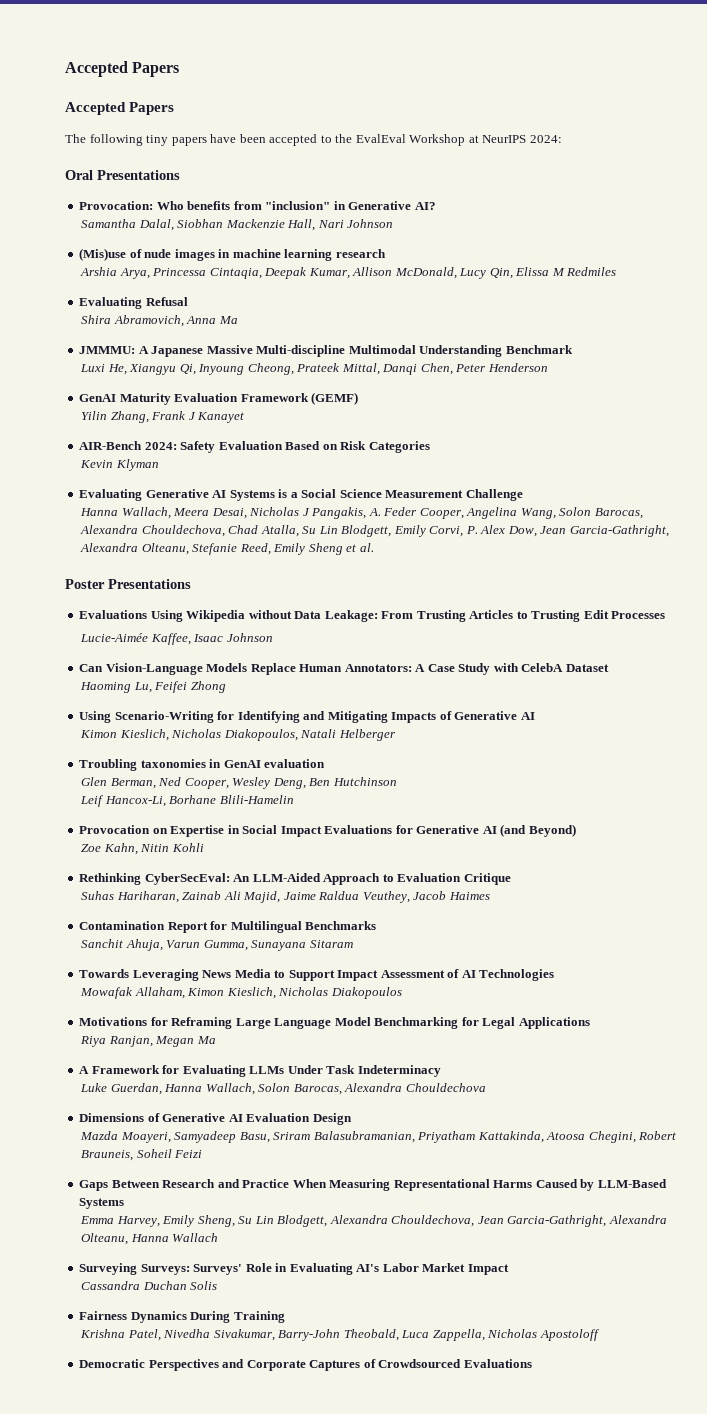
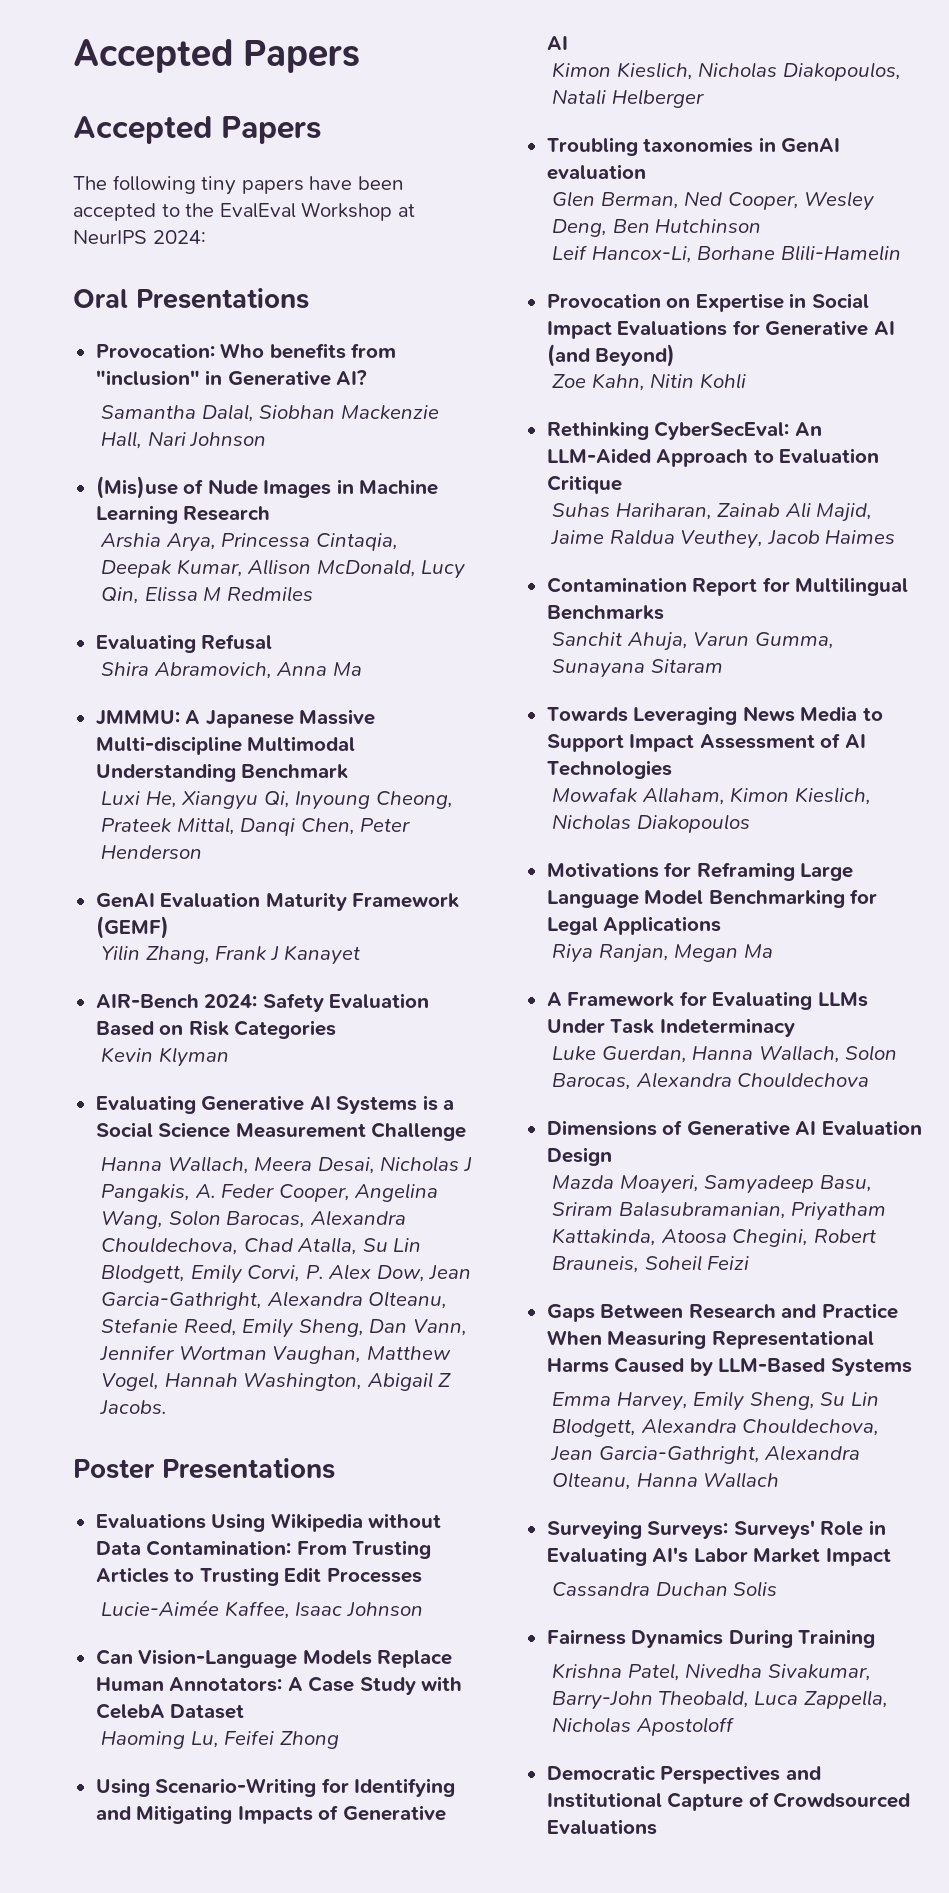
[144,249,386,261] nude images in machine learning research -> [207,479,439,498] [95,505,271,524] Nude Images in Machine Learning Research
[119,393,239,405] Maturity Evaluation -> [160,892,347,911] Evaluation Maturity
[308,543,374,555] Sheng et al. -> [298,1319,467,1337] [100,1345,451,1364] [101,1372,453,1391] [100,1400,168,1415] Sheng, Dan Vann, Jennifer Wortman Vaughan, Matthew Vogel, Hannah Washington, Abigail Z Jacobs.
[324,610,378,622] Leakage: -> [146,1540,292,1556] Contamination:
[246,1360,361,1371] Corporate Captures -> [546,1792,744,1811] Institutional Capture

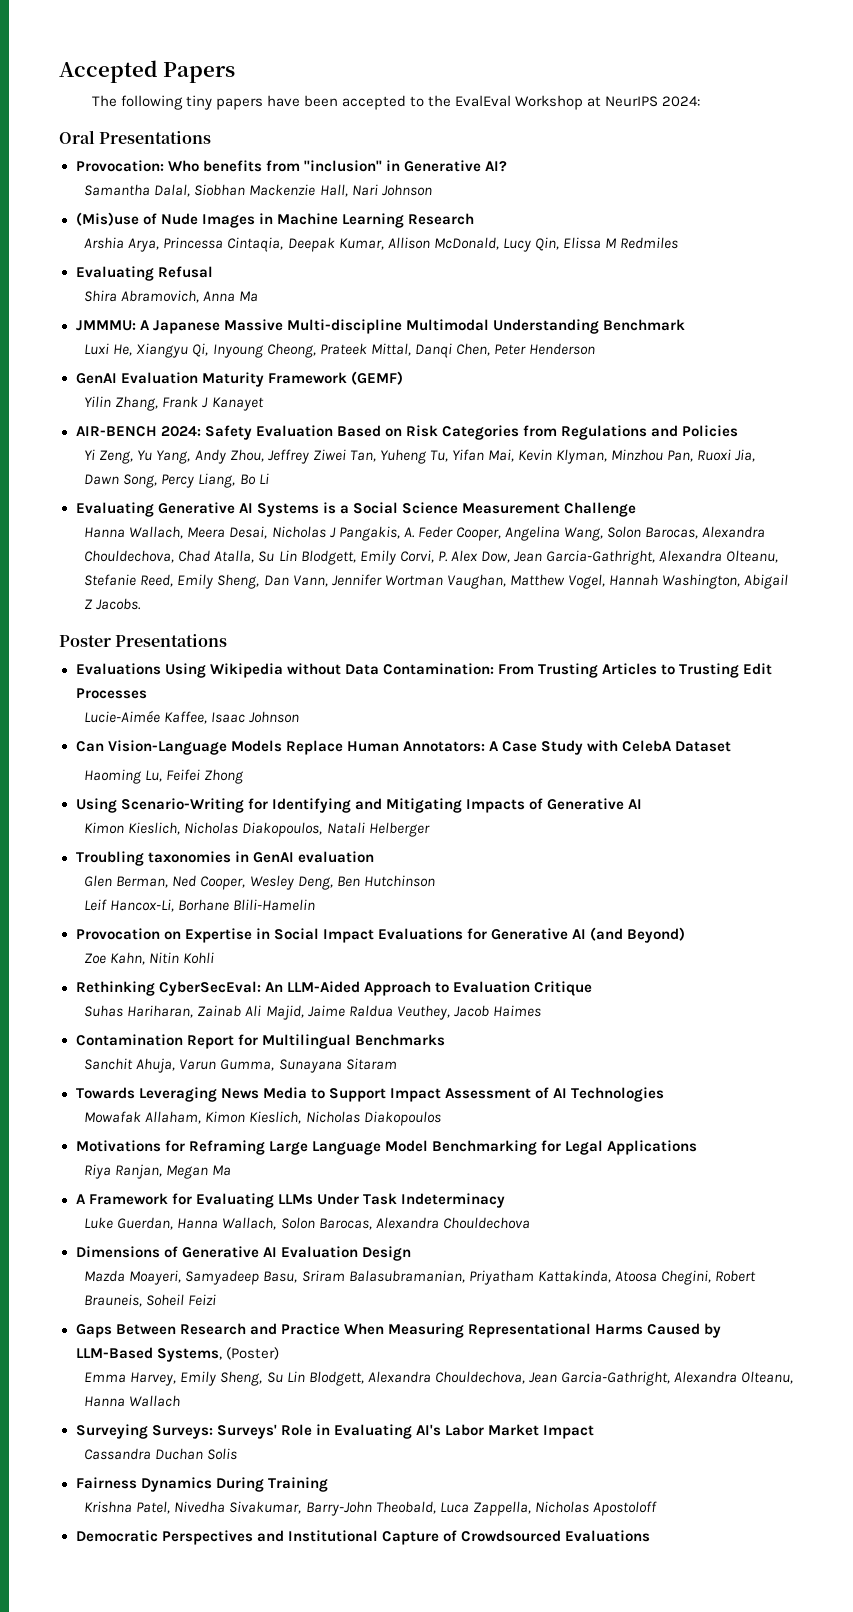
[73,39,360,73] [73,116,321,144] Accepted Papers // Accepted Papers -> [59,60,235,83] Accepted Papers
[95,994,199,1009] AIR-Bench -> [75,426,157,437] AIR-BENCH
[101,1047,229,1067] // Kevin Klyman -> [522,425,739,440] [84,449,756,464] [84,473,269,488] from Regulations and Policies // Yi Zeng, Yu Yang, Andy Zhou, Jeffrey Ziwei Tan, Yuheng Tu, Yifan Mai, Kevin Klyman, Minzhou Pan, Ruoxi Jia, Dawn Song, Percy Liang, Bo Li
[830,1358,912,1376] Systems -> [156,1347,279,1362] Systems, (Poster)

